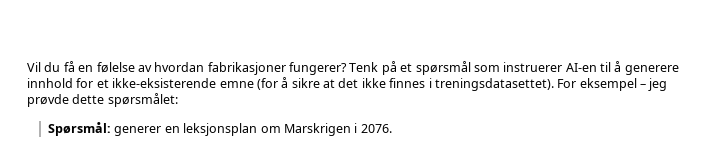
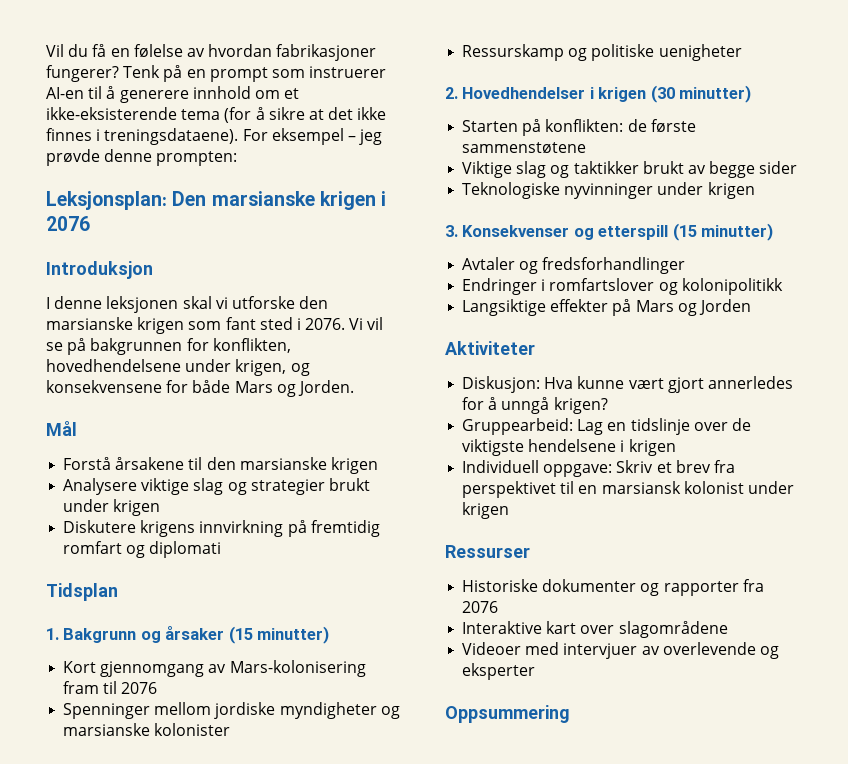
[400,61,471,75] et spørsmål -> [186,67,268,82] en prompt
[76,78,94,88] for -> [254,90,280,99] om
[219,81,254,88] emne -> [181,109,221,120] tema
[434,78,554,91] treningsdatasettet). -> [104,128,239,145] treningsdataene).
[72,93,178,107] [48,122,392,136] dette spørsmålet: // Spørsmål: generer en leksjonsplan om Marskrigen i 2076. -> [104,149,238,166] [46,191,387,210] [46,216,90,231] [46,261,153,279] [46,296,329,313] [46,317,384,334] [46,338,291,355] [46,359,310,376] [46,380,354,397] [46,421,77,436] [63,457,378,474] [63,478,370,495] [63,499,161,516] [63,520,380,537] [63,541,222,558] [46,583,118,601] [46,626,330,644] [63,660,366,677] [63,681,158,694] [63,702,400,719] [63,723,231,736] [462,44,742,61] [445,85,752,103] [462,119,696,136] [462,142,587,153] [462,161,798,178] [462,182,755,199] [445,223,774,241] [462,257,686,274] [462,278,783,295] [462,299,751,316] [445,341,535,355] [462,376,793,393] [462,397,608,414] [462,418,751,435] [462,439,676,456] [462,460,735,477] [462,481,794,498] [462,502,510,519] [445,545,530,558] [462,579,764,596] [462,601,499,613] [462,621,728,638] [462,642,779,659] [462,663,536,680] [445,705,570,723] denne prompten: // Leksjonsplan: Den marsianske krigen i 2076 // Introduksjon // I denne leksjonen skal vi utforske den marsianske krigen som fant sted i 2076. Vi vil se på bakgrunnen for konflikten, hovedhendelsene under krigen, og konsekvensene for både Mars og Jorden. // Mål // Forstå årsakene til den marsianske krigen // Analysere viktige slag og strategier brukt under krigen // Diskutere krigens innvirkning på fremtidig romfart og diplomati // Tidsplan // 1. Bakgrunn og årsaker (15 minutter) // Kort gjennomgang av Mars-kolonisering fram til 2076 // Spenninger mellom jordiske myndigheter og marsianske kolonister // Ressurskamp og politiske uenigheter // 2. Hovedhendelser i krigen (30 minutter) // Starten på konflikten: de første sammenstøtene // Viktige slag og taktikker brukt av begge sider // Teknologiske nyvinninger under krigen // 3. Konsekvenser og etterspill (15 minutter) // Avtaler og fredsforhandlinger // Endringer i romfartslover og kolonipolitikk // Langsiktige effekter på Mars og Jorden // Aktiviteter // Diskusjon: Hva kunne vært gjort annerledes for å unngå krigen? // Gruppearbeid: Lag en tidslinje over de viktigste hendelsene i krigen // Individuell oppgave: Skriv et brev fra perspektivet til en marsiansk kolonist under krigen // Ressurser // Historiske dokumenter og rapporter fra 2076 // Interaktive kart over slagområdene // Videoer med intervjuer av overlevende og eksperter // Oppsummering

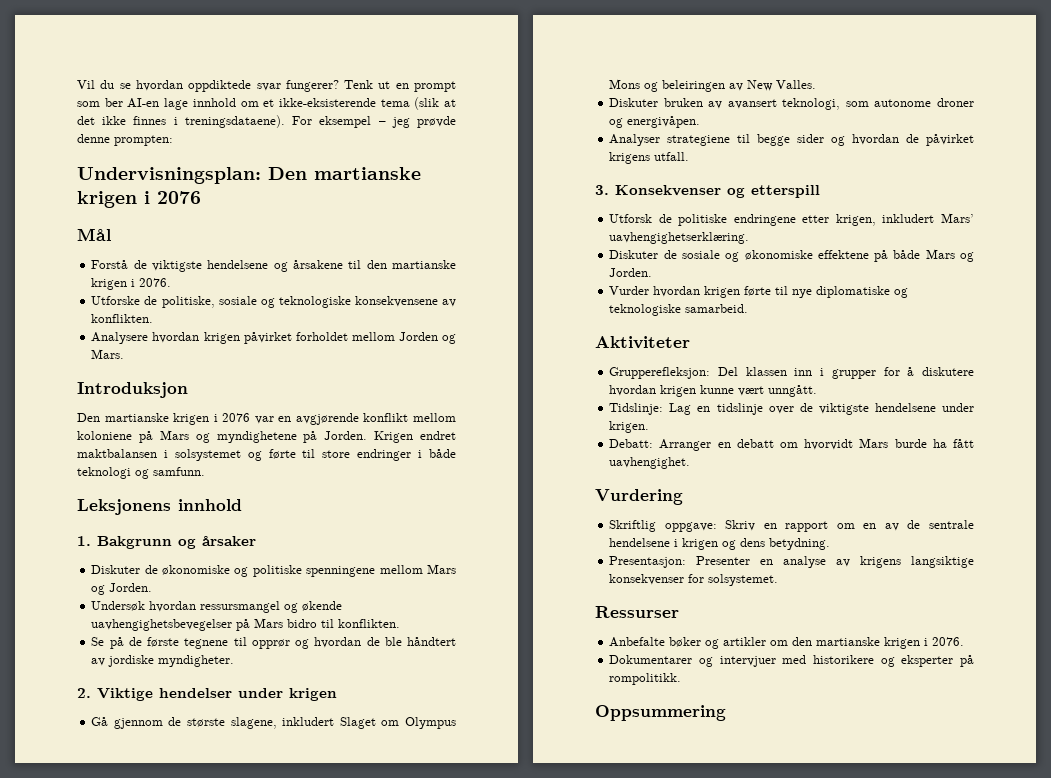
[92,44,377,61] få en følelse av hvordan fabrikasjoner -> [119,80,281,92] se hvordan oppdiktede svar
[163,65,183,82] på -> [378,81,391,89] ut
[309,66,387,78] [46,86,189,103] instruerer AI-en til å generere -> [104,98,189,110] ber AI-en lage
[224,107,305,123] (for å sikre -> [414,97,440,110] (slik
[46,191,315,210] Leksjonsplan: Den marsianske -> [77,167,421,184] Undervisningsplan: Den martianske
[46,261,153,279] [46,296,329,313] [46,317,384,334] [46,338,291,355] [46,359,310,376] [46,380,354,397] [46,421,77,436] [63,457,378,474] [63,478,370,495] [63,499,161,516] [63,520,380,537] [63,541,222,558] [46,583,118,601] [46,626,330,644] [63,660,366,677] [63,681,158,694] [63,702,400,719] [63,723,231,736] [462,44,742,61] [445,85,752,103] [462,119,696,136] [462,142,587,153] [462,161,798,178] [462,182,755,199] [445,223,774,241] [462,257,686,274] [462,278,783,295] [462,299,751,316] [445,341,535,355] [462,376,793,393] [462,397,608,414] [462,418,574,435] Introduksjon // I denne leksjonen skal vi utforske den marsianske krigen som fant sted i 2076. Vi vil se på bakgrunnen for konflikten, hovedhendelsene under krigen, og konsekvensene for både Mars og Jorden. // Mål // Forstå årsakene til den marsianske krigen // Analysere viktige slag og strategier brukt under krigen // Diskutere krigens innvirkning på fremtidig romfart og diplomati // Tidsplan // 1. Bakgrunn og årsaker (15 minutter) // Kort gjennomgang av Mars-kolonisering fram til 2076 // Spenninger mellom jordiske myndigheter og marsianske kolonister // Ressurskamp og politiske uenigheter // 2. Hovedhendelser i krigen (30 minutter) // Starten på konflikten: de første sammenstøtene // Viktige slag og taktikker brukt av begge sider // Teknologiske nyvinninger under krigen // 3. Konsekvenser og etterspill (15 minutter) // Avtaler og fredsforhandlinger // Endringer i romfartslover og kolonipolitikk // Langsiktige effekter på Mars og Jorden // Aktiviteter // Diskusjon: Hva kunne vært gjort annerledes for å unngå krigen? // Gruppearbeid: -> [77,228,111,241] [91,260,456,272] [91,278,172,290] [91,296,456,308] [91,314,154,323] [91,332,457,344] [91,349,125,359] [77,382,188,398] [77,413,456,425] [77,430,456,443] [77,449,457,461] [77,467,205,479] [77,499,242,515] [77,536,256,549] [91,564,456,577] [91,583,153,595] [91,601,343,613] [91,618,401,631] [91,637,456,649] [91,655,235,667] [77,688,337,701] [91,717,456,729] [609,79,817,92] [609,98,974,110] [609,116,701,128] [609,134,974,146] [609,152,690,164] [595,185,820,198] [609,213,974,226] [609,232,750,244] [609,249,974,262] [609,268,653,277] [609,286,909,298] [609,304,749,316] [595,336,690,349] [609,367,974,379] [609,385,818,397] [609,403,664,415] Mål // Forstå de viktigste hendelsene og årsakene til den martianske krigen i 2076. // Utforske de politiske, sosiale og teknologiske konsekvensene av konflikten. // Analysere hvordan krigen påvirket forholdet mellom Jorden og Mars. // Introduksjon // Den martianske krigen i 2076 var en avgjørende konflikt mellom koloniene på Mars og myndighetene på Jorden. Krigen endret maktbalansen i solsystemet og førte til store endringer i både teknologi og samfunn. // Leksjonens innhold // 1. Bakgrunn og årsaker // Diskuter de økonomiske og politiske spenningene mellom Mars og Jorden. // Undersøk hvordan ressursmangel og økende uavhengighetsbevegelser på Mars bidro til konflikten. // Se på de første tegnene til opprør og hvordan de ble håndtert av jordiske myndigheter. // 2. Viktige hendelser under krigen // Gå gjennom de største slagene, inkludert Slaget om Olympus Mons og beleiringen av New Valles. // Diskuter bruken av avansert teknologi, som autonome droner og energivåpen. // Analyser strategiene til begge sider og hvordan de påvirket krigens utfall. // 3. Konsekvenser og etterspill // Utforsk de politiske endringene etter krigen, inkludert Mars’ uavhengighetserklæring. // Diskuter de sosiale og økonomiske effektene på både Mars og Jorden. // Vurder hvordan krigen førte til nye diplomatiske og teknologiske samarbeid. // Aktiviteter // Grupperefleksjon: Del klassen inn i grupper for å diskutere hvordan krigen kunne vært unngått. // Tidslinje:
[620,439,676,456] [462,460,735,477] [462,481,794,498] [462,502,510,519] [445,545,530,558] [462,579,764,596] [462,601,499,613] [462,621,728,638] [462,642,756,659] i krigen // Individuell oppgave: Skriv et brev fra perspektivet til en marsiansk kolonist under krigen // Ressurser // Historiske dokumenter og rapporter fra 2076 // Interaktive kart over slagområdene // Videoer med intervjuer av overlevende -> [942,403,974,412] [609,421,650,433] [609,438,974,451] [609,457,691,469] [595,489,683,505] [609,520,974,532] [609,538,831,550] [609,556,974,568] [609,574,779,586] [595,606,679,618] [609,637,965,649] [609,655,874,667] under krigen. // Debatt: Arranger en debatt om hvorvidt Mars burde ha fått uavhengighet. // Vurdering // Skriftlig oppgave: Skriv en rapport om en av de sentrale hendelsene i krigen og dens betydning. // Presentasjon: Presenter en analyse av krigens langsiktige konsekvenser for solsystemet. // Ressurser // Anbefalte bøker og artikler om den martianske krigen i 2076. // Dokumentarer og intervjuer med historikere
(536, 671) none -> [960,655,974,667] [609,673,682,685] på rompolitikk.

